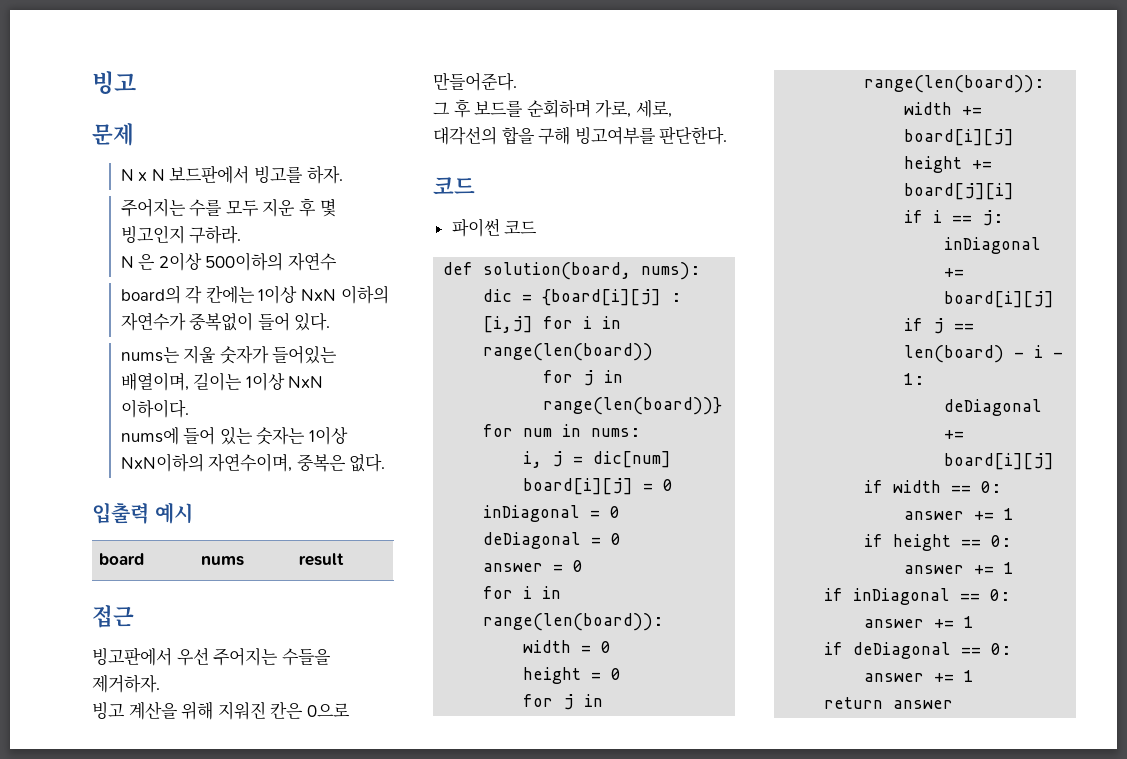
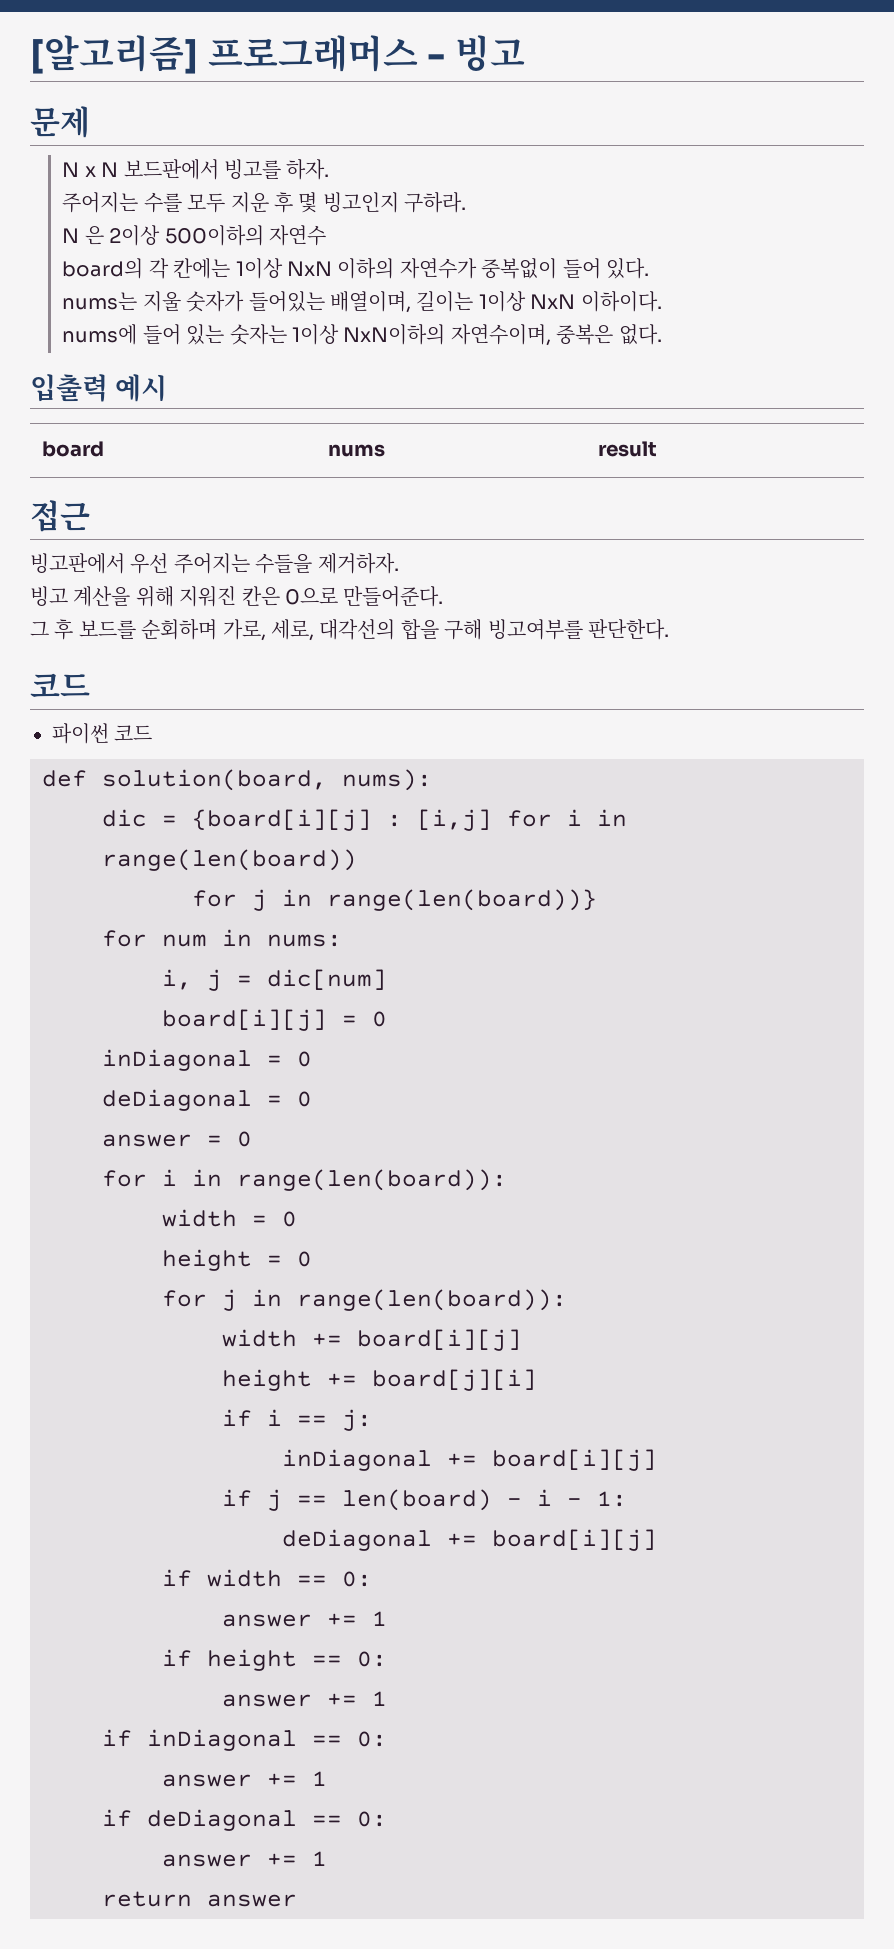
(92, 82) none -> [30,35,446,74] [알고리즘] 프로그래머스 -

